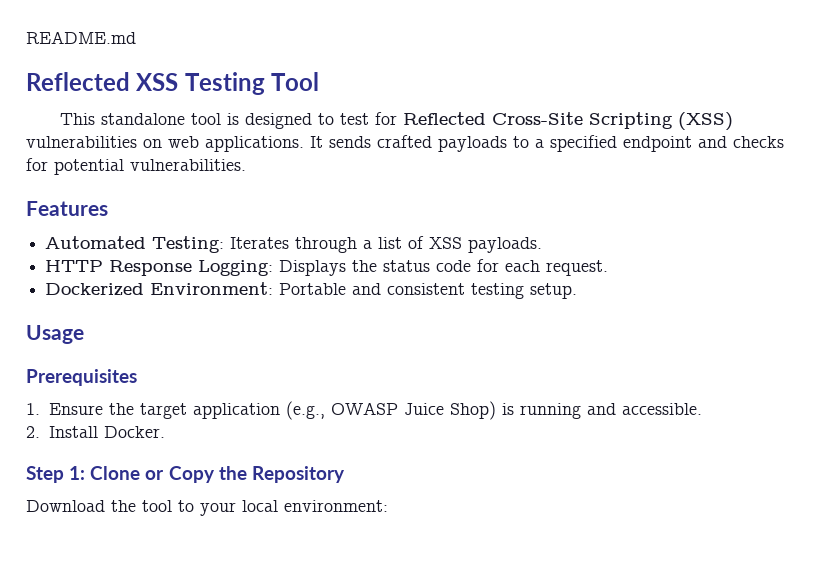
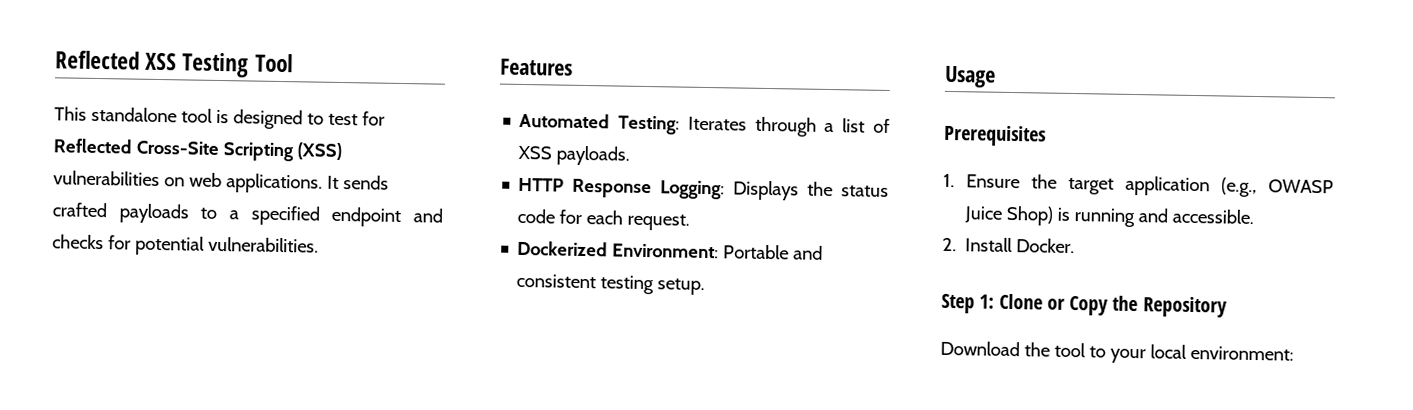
[26,31,136,44] README.md // -> (55, 60) none

